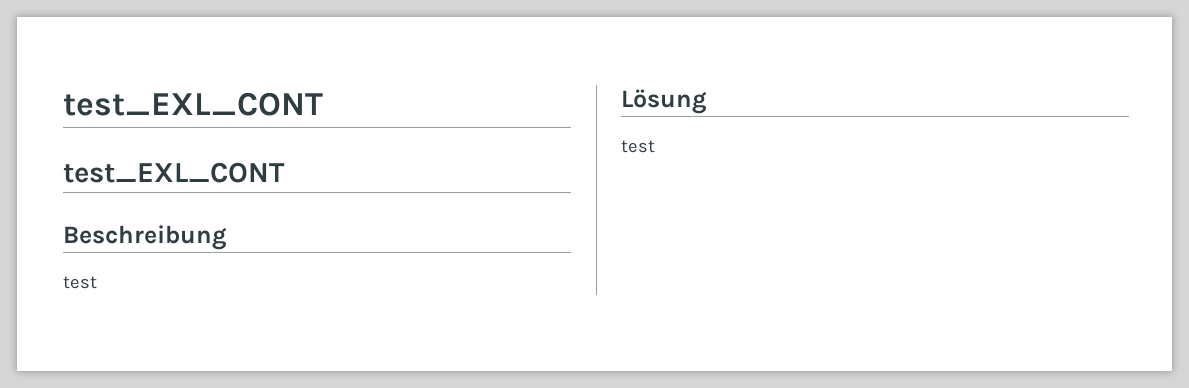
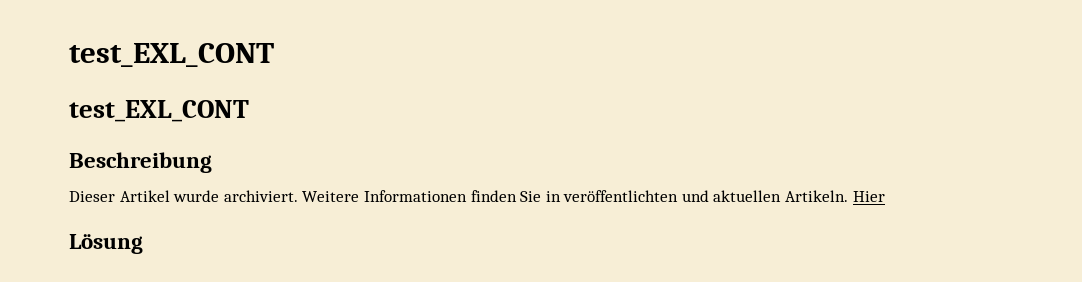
[63,276,97,289] test -> [69,190,885,202] Dieser Artikel wurde archiviert. Weitere Informationen finden Sie in veröffentlichten und aktuellen Artikeln. Hier
[621,140,655,153] // test -> (143, 244) none

